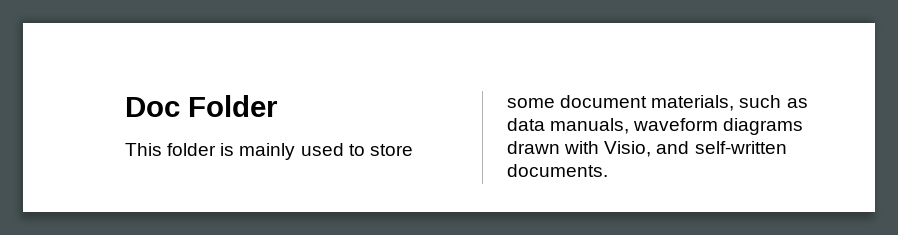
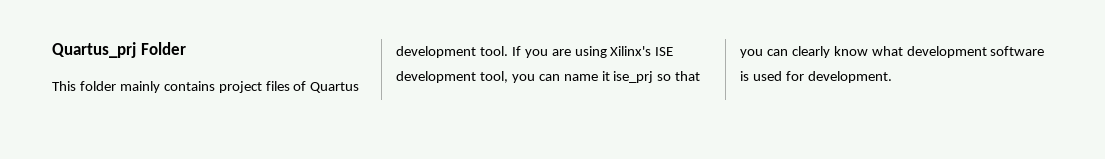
[125,97,180,117] Doc -> [52,42,136,58] Quartus_prj
[220,143,413,160] [507,95,808,111] [507,118,804,135] [507,141,787,157] [507,164,608,177] is mainly used to store some document materials, such as data manuals, waveform diagrams drawn with Visio, and self-written documents. -> [119,81,360,93] [396,46,674,58] [396,71,701,83] [740,46,1045,58] [740,71,892,83] mainly contains project files of Quartus development tool. If you are using Xilinx's ISE development tool, you can name it ise_prj so that you can clearly know what development software is used for development.

